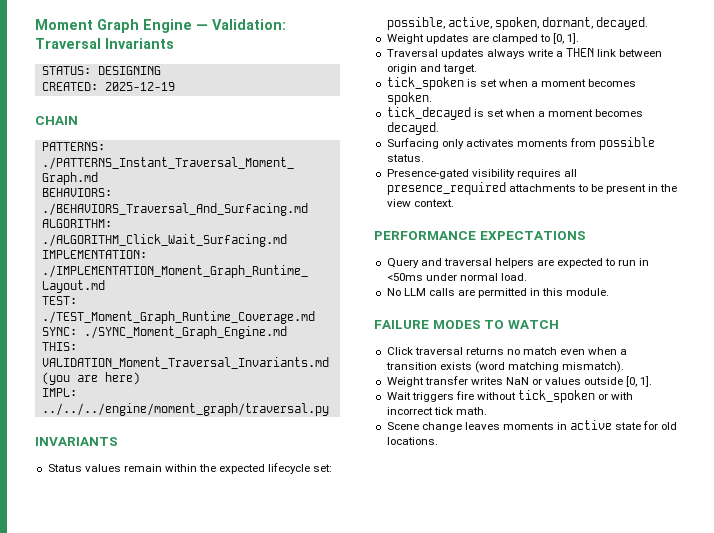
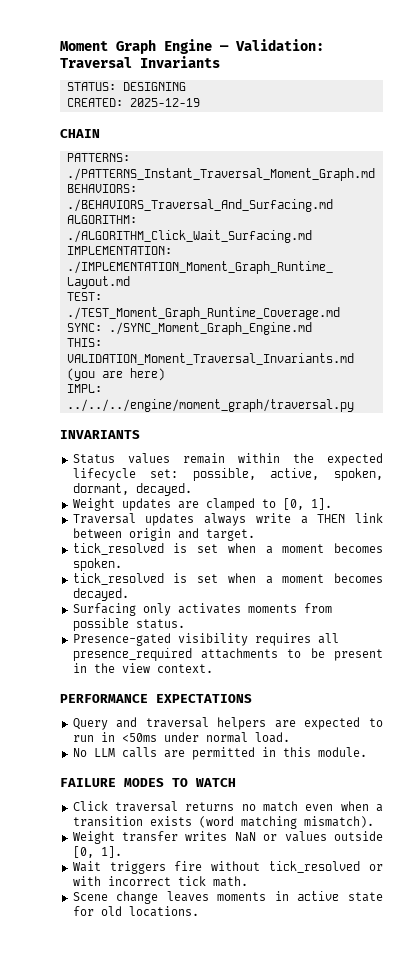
[386,77,464,90] tick_spoken -> [72,543,164,555] tick_resolved
[386,107,471,120] tick_decayed -> [72,573,164,585] tick_resolved
[518,390,596,403] tick_spoken -> [269,861,361,873] tick_resolved

